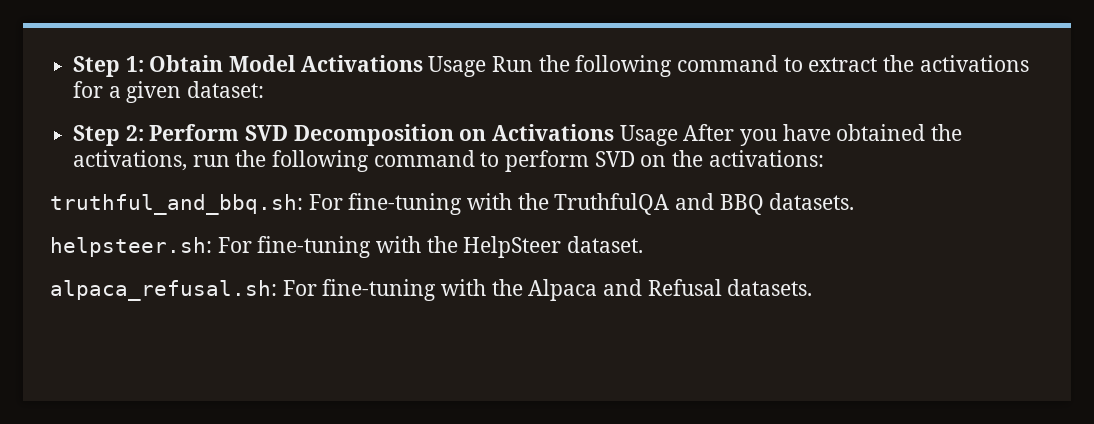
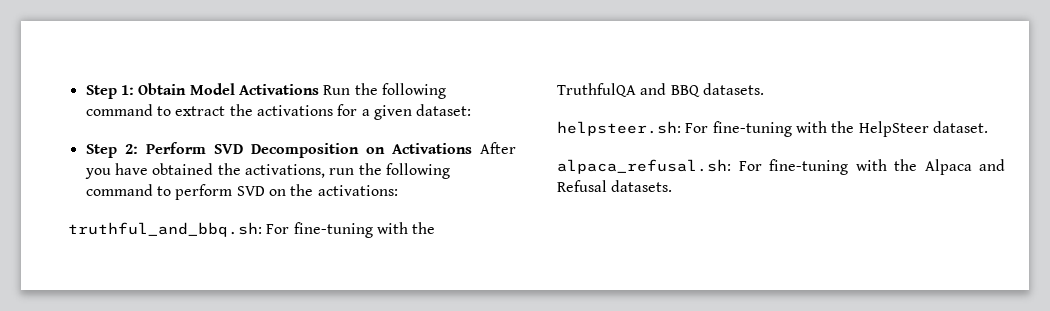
[428,56,487,77] Usage -> (319, 89) none
[619,125,678,146] Usage -> (472, 148) none

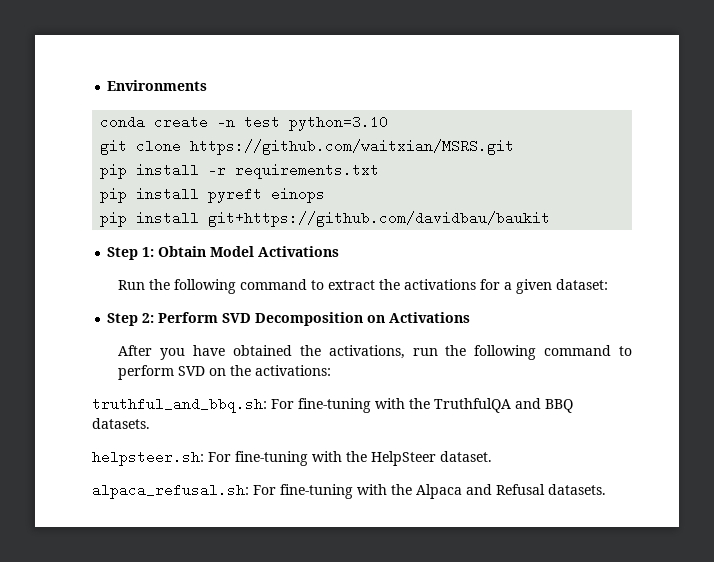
(85, 92) none -> [107,80,208,91] [100,115,389,131] [100,139,515,155] [100,163,380,179] [100,187,326,203] [100,211,551,227] Environments // conda create -n test python=3.10 // git clone https://github.com/waitxian/MSRS.git // pip install -r requirements.txt // pip install pyreft einops // pip install git+https://github.com/davidbau/baukit //
(319, 89) none -> (340, 251) //
(472, 148) none -> (471, 317) //

